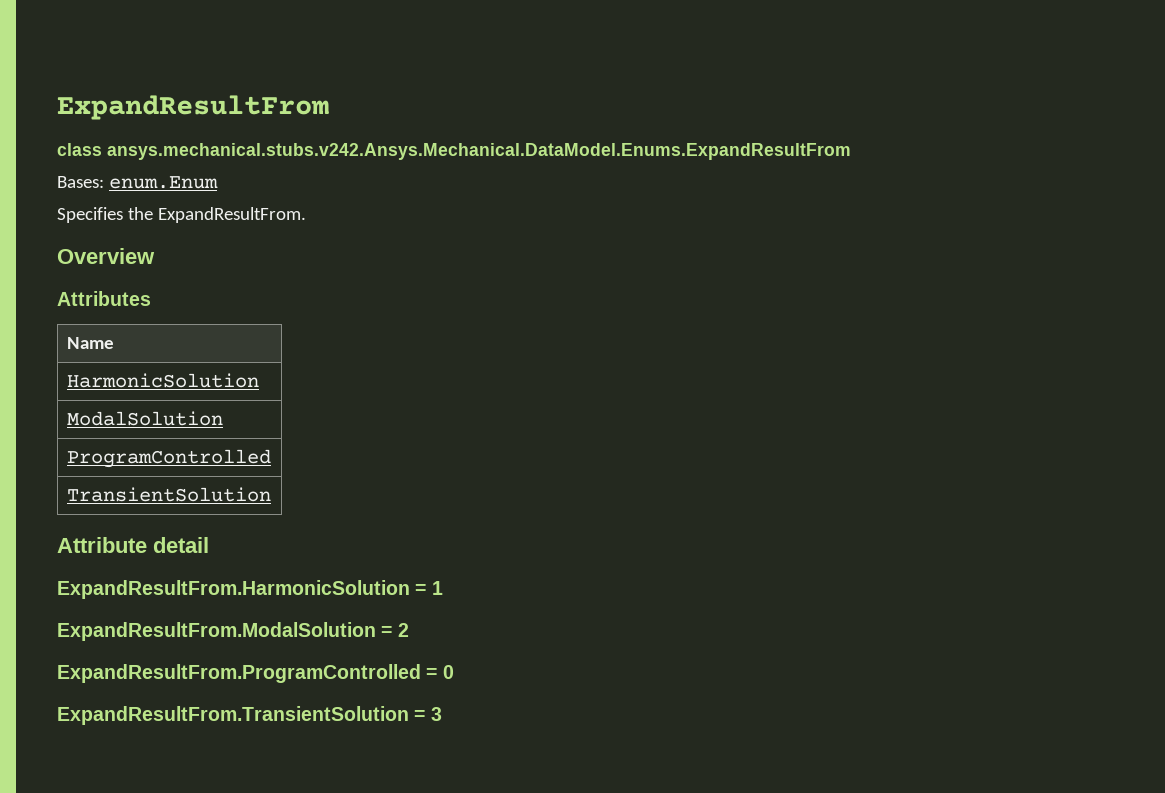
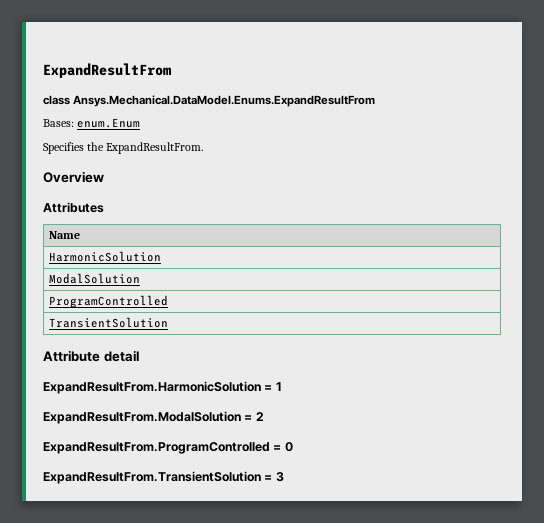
[107,143,851,160] ansys.mechanical.stubs.v242.Ansys.Mechanical.DataModel.Enums.ExpandResultFrom -> [73,95,376,107] Ansys.Mechanical.DataModel.Enums.ExpandResultFrom

